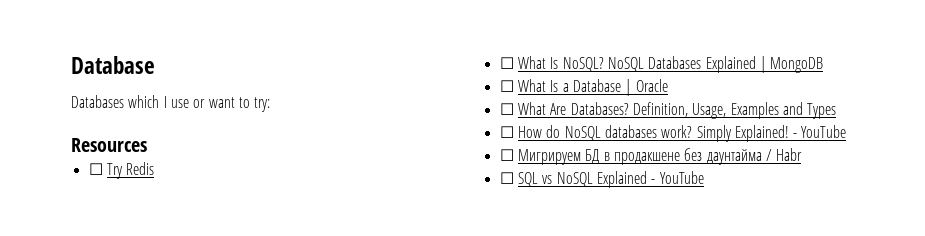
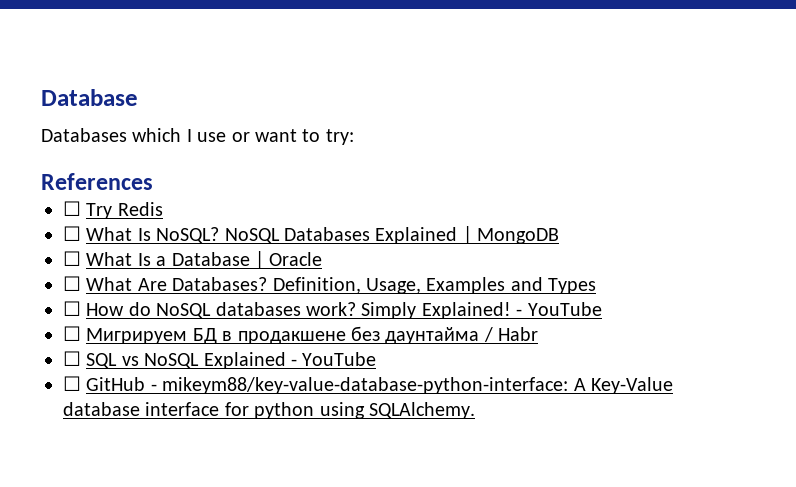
[71,138,147,152] Resources -> [41,173,153,190] References
(705, 177) none -> [63,376,673,394] [63,402,475,419] // ☐ GitHub - mikeym88/key-value-database-python-interface: A Key-Value database interface for python using SQLAlchemy.

